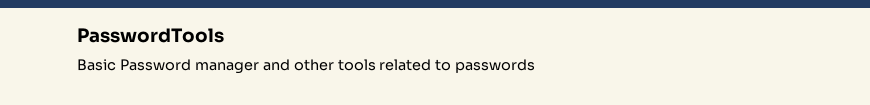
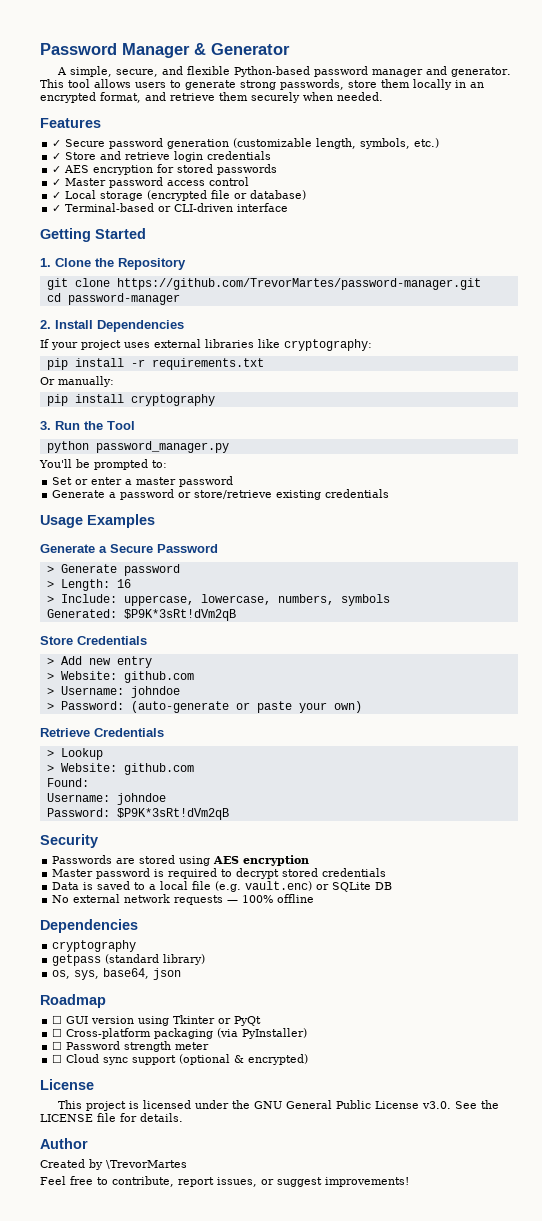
[77,28,224,43] [77,59,536,74] PasswordTools // Basic Password manager and other tools related to passwords -> [40,43,290,58] [56,66,511,77] [40,79,484,90] [40,92,383,103] [40,118,101,128] [52,138,440,149] [52,151,272,162] [52,164,278,175] [52,177,250,188] [52,190,307,201] [52,203,289,212] [40,228,146,242] [40,258,186,270] [46,278,481,290] [46,293,180,305] [40,320,184,332] [40,339,372,351] [46,358,264,370] [40,376,114,387] [46,394,215,406] [40,421,135,430] [46,441,229,453] [39,459,167,470] [52,476,234,487] [52,489,390,500] [40,514,155,528] [40,544,218,553] [46,564,180,576] [46,579,131,591] [46,594,390,606] [46,609,236,621] [40,636,147,645] [46,656,152,668] [46,671,194,683] [46,686,180,698] [46,701,362,713] [40,728,164,737] [46,748,103,760] [46,763,194,775] [46,778,89,787] [46,793,166,805] [46,808,229,820] [40,834,98,848] [52,855,310,866] [52,868,387,879] [52,881,393,892] [52,894,315,905] [40,919,138,933] [52,940,137,952] [52,954,206,966] [52,968,182,980] [40,994,106,1008] [52,1015,262,1026] [52,1028,308,1039] [52,1041,210,1052] [52,1054,309,1065] [40,1079,94,1090] [57,1100,499,1111] [40,1113,183,1122] [40,1138,88,1149] [40,1159,187,1170] [40,1176,409,1187] Password Manager & Generator // A simple, secure, and flexible Python-based password manager and generator. This tool allows users to generate strong passwords, store them locally in an encrypted format, and retrieve them securely when needed. // Features // ✓ Secure password generation (customizable length, symbols, etc.) // ✓ Store and retrieve login credentials // ✓ AES encryption for stored passwords // ✓ Master password access control // ✓ Local storage (encrypted file or database) // ✓ Terminal-based or CLI-driven interface // Getting Started // 1. Clone the Repository // git clone https://github.com/TrevorMartes/password-manager.git // cd password-manager // 2. Install Dependencies // If your project uses external libraries like cryptography: // pip install -r requirements.txt // Or manually: // pip install cryptography // 3. Run the Tool // python password_manager.py // You'll be prompted to: // Set or enter a master password // Generate a password or store/retrieve existing credentials // Usage Examples // Generate a Secure Password // > Generate password // > Length: 16 // > Include: uppercase, lowercase, numbers, symbols // Generated: $P9K*3sRt!dVm2qB // Store Credentials // > Add new entry // > Website: github.com // > Username: johndoe // > Password: (auto-generate or paste your own) // Retrieve Credentials // > Lookup // > Website: github.com // Found: // Username: johndoe // Password: $P9K*3sRt!dVm2qB // Security // Passwords are stored using AES encryption // Master password is required to decrypt stored credentials // Data is saved to a local file (e.g. vault.enc) or SQLite DB // No external network requests — 100% offline // Dependencies // cryptography // getpass (standard library) // os, sys, base64, json // Roadmap // ☐ GUI version using Tkinter or PyQt // ☐ Cross-platform packaging (via PyInstaller) // ☐ Password strength meter // ☐ Cloud sync support (optional & encrypted) // License // This project is licensed under the GNU General Public License v3.0. See the LICENSE file for details. // Author // Created by \TrevorMartes // Feel free to contribute, report issues, or suggest improvements!

